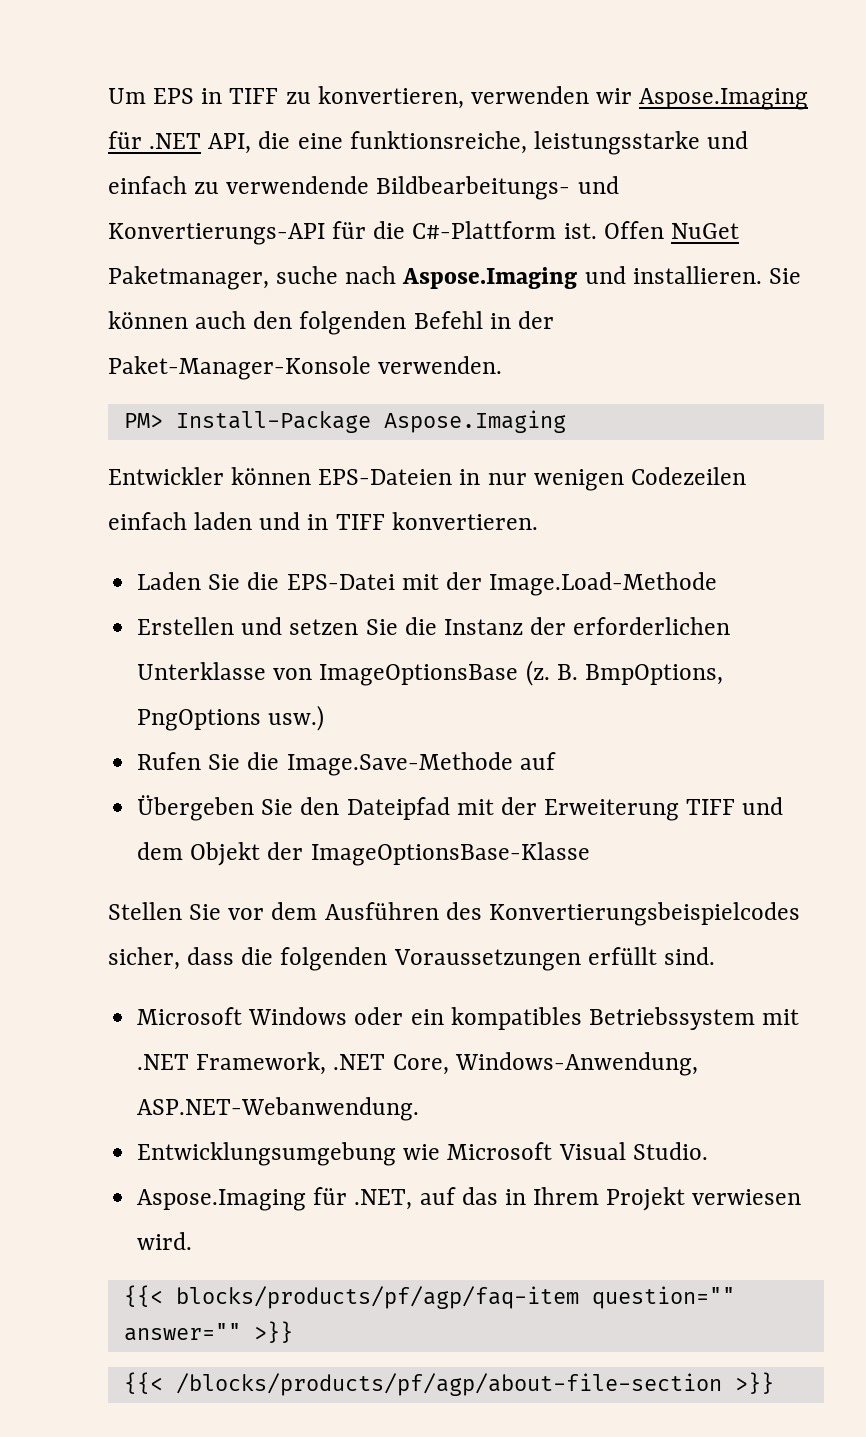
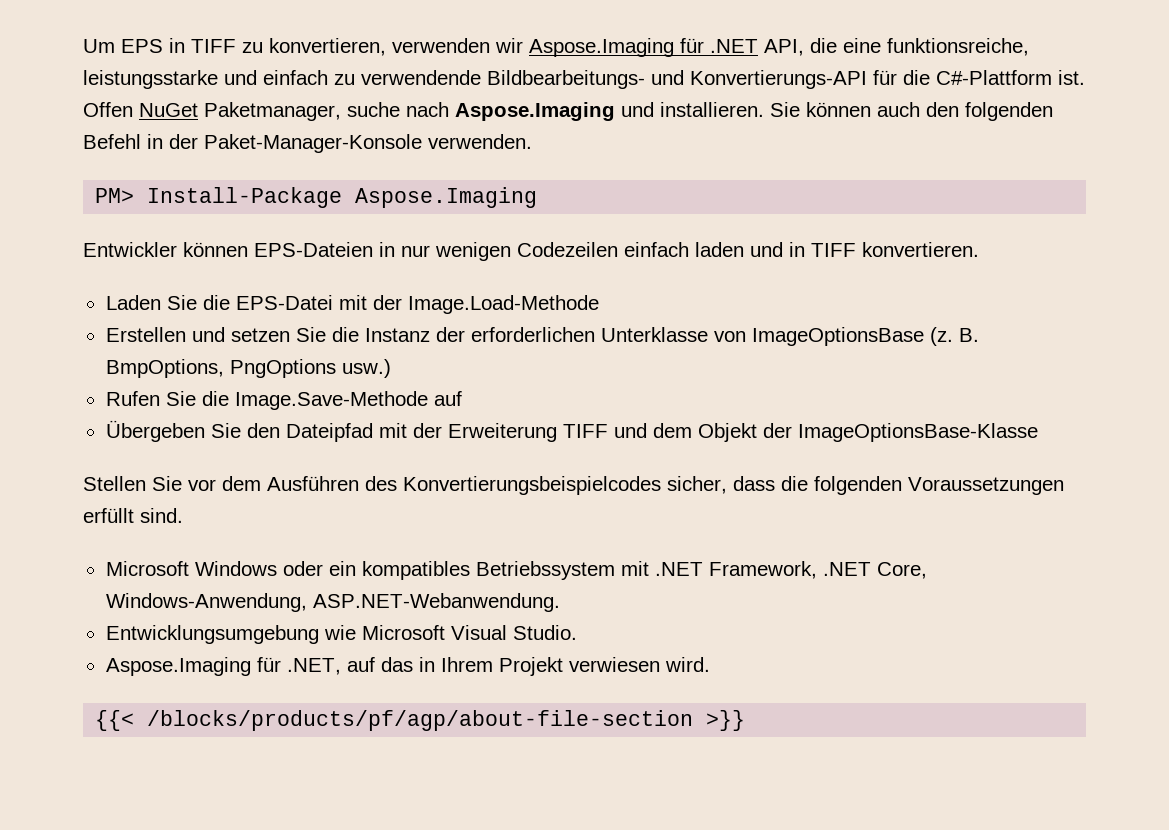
[123,1285,735,1309] [123,1321,293,1343] // {{< blocks/products/pf/agp/faq-item question="" answer="" >}} -> (710, 664) none

